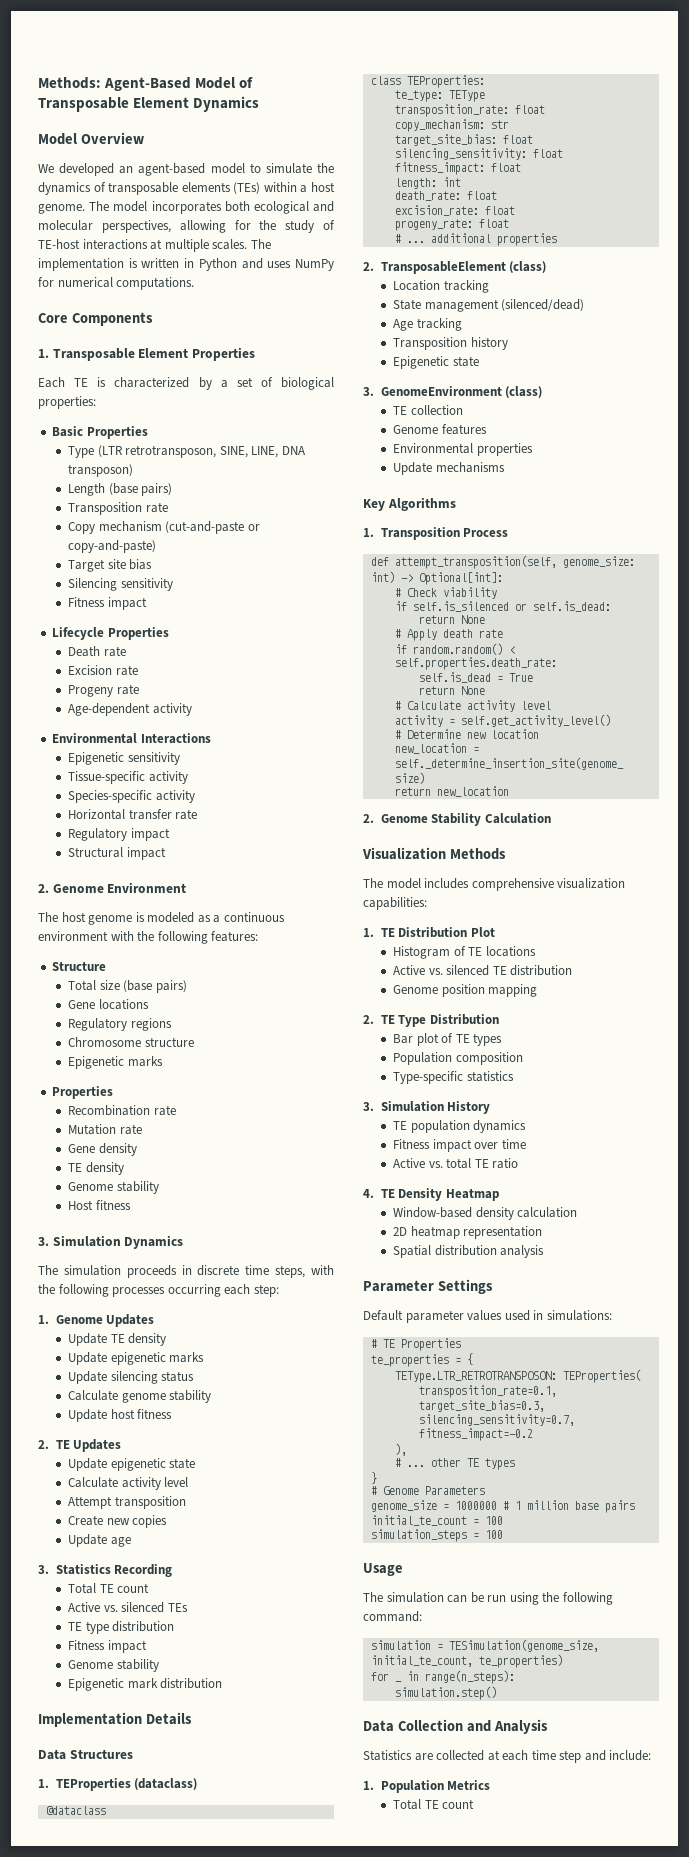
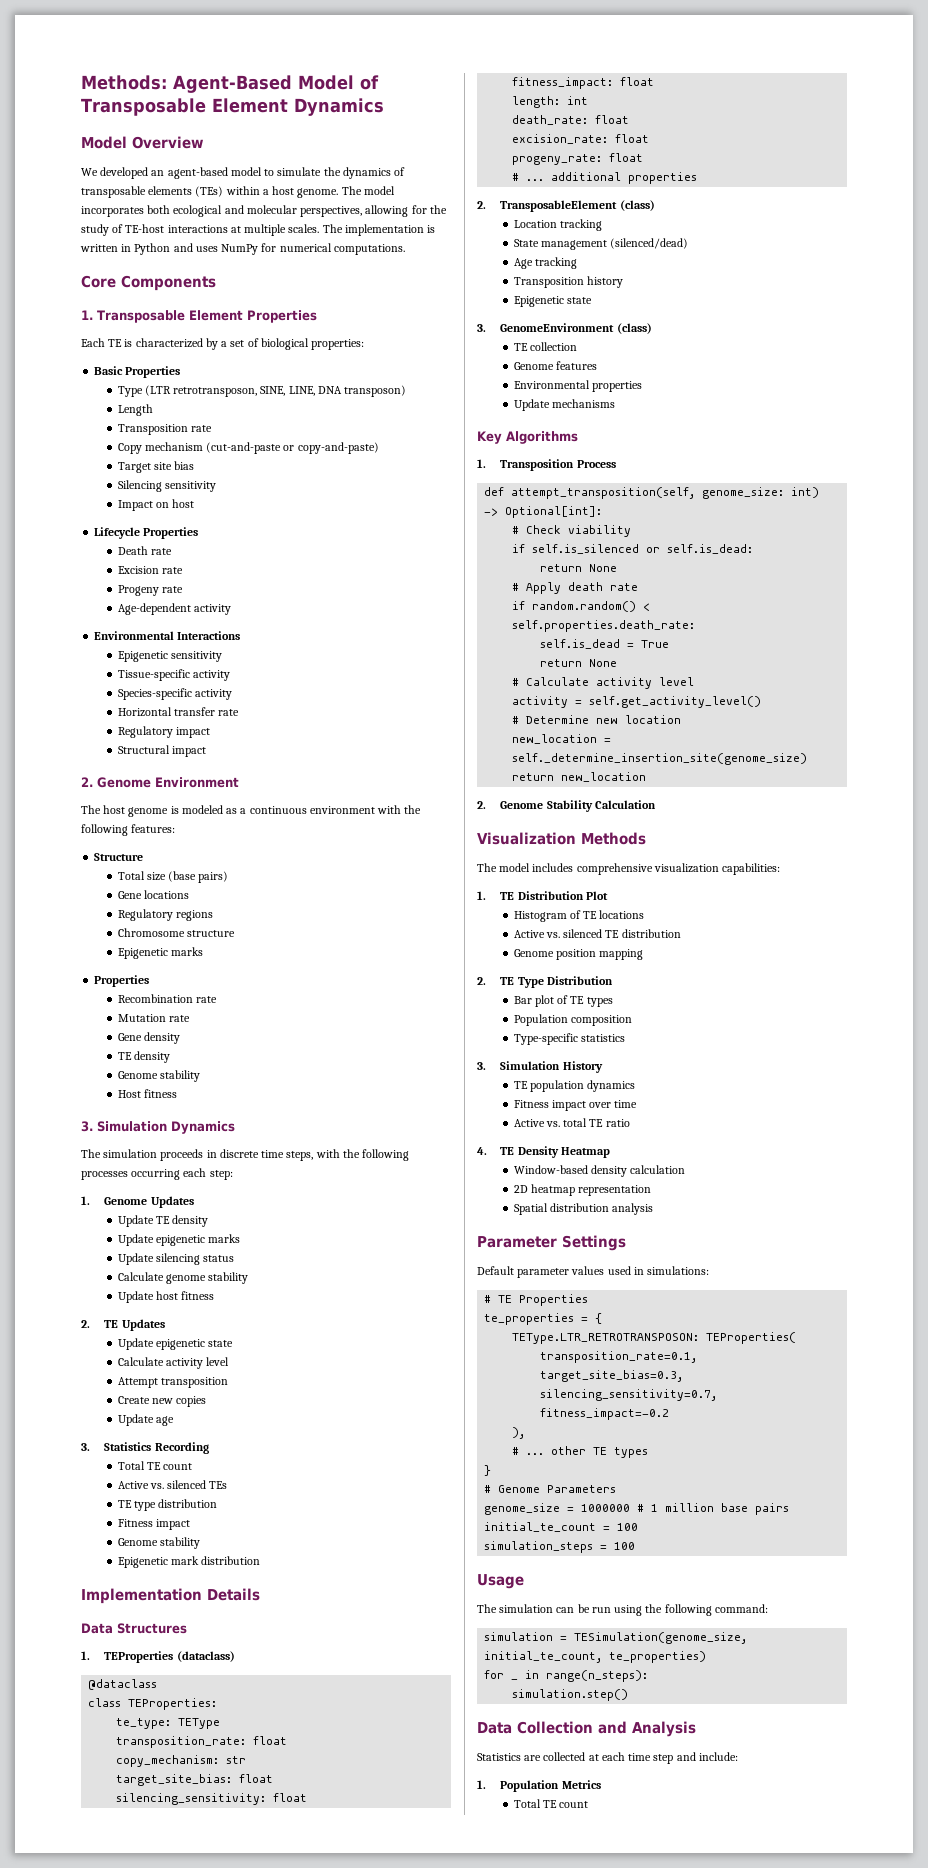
[108,483,173,496] (base pairs) -> (153, 410) none
[68,597,147,610] Fitness impact -> [117,499,195,511] Impact on host

